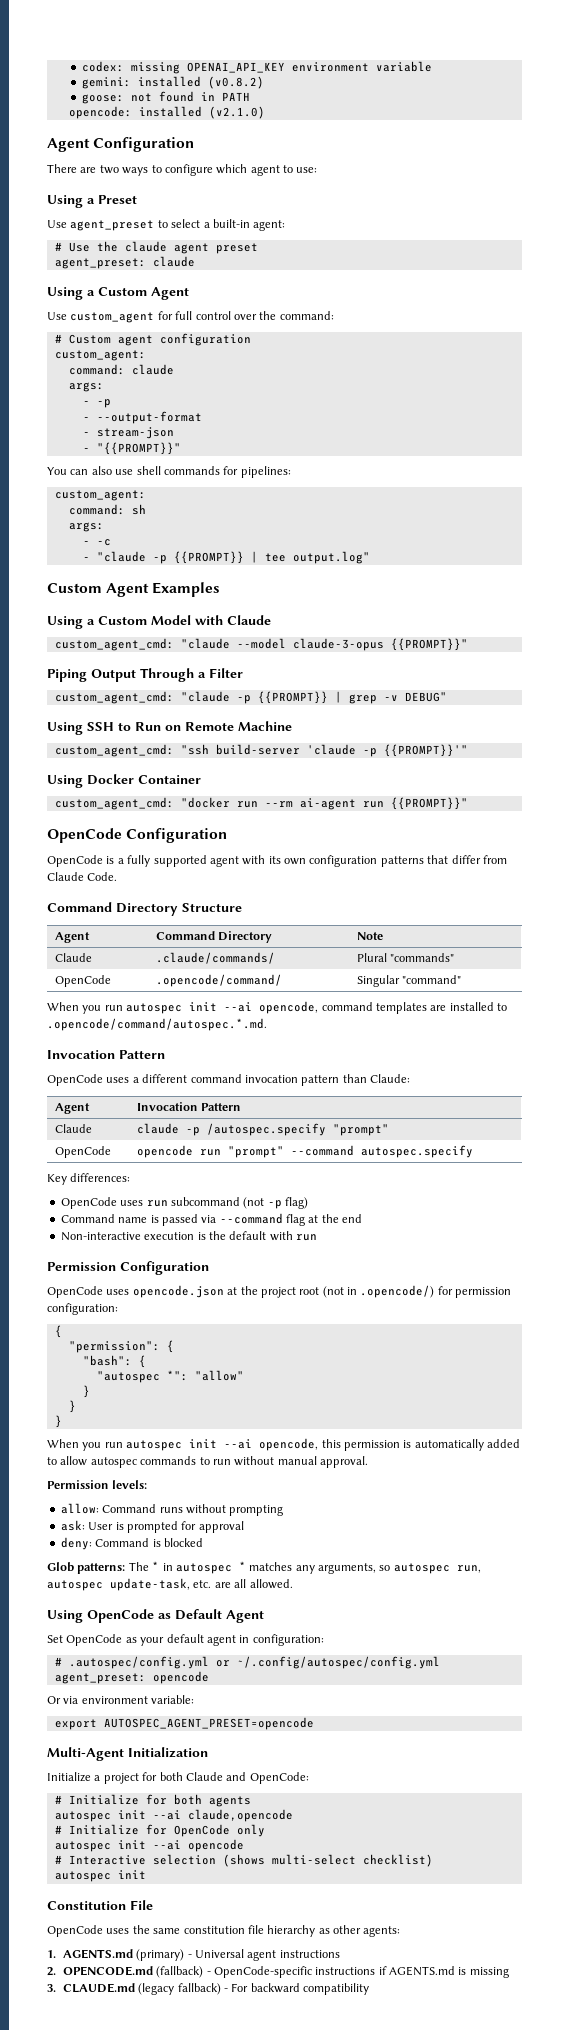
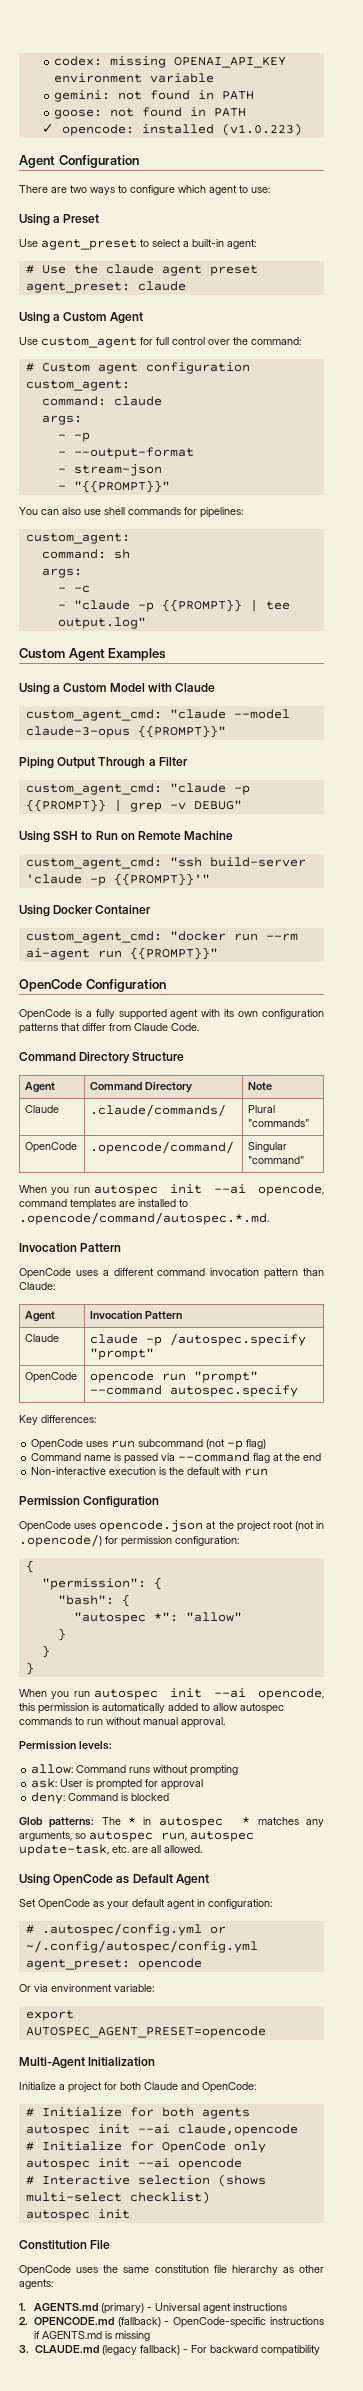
[138,76,265,89] installed (v0.8.2) -> [117,90,254,100] not found in PATH
(251, 96) none -> [41,124,54,133] ✓
[208,106,265,119] (v2.1.0) -> [221,123,302,136] (v1.0.223)

